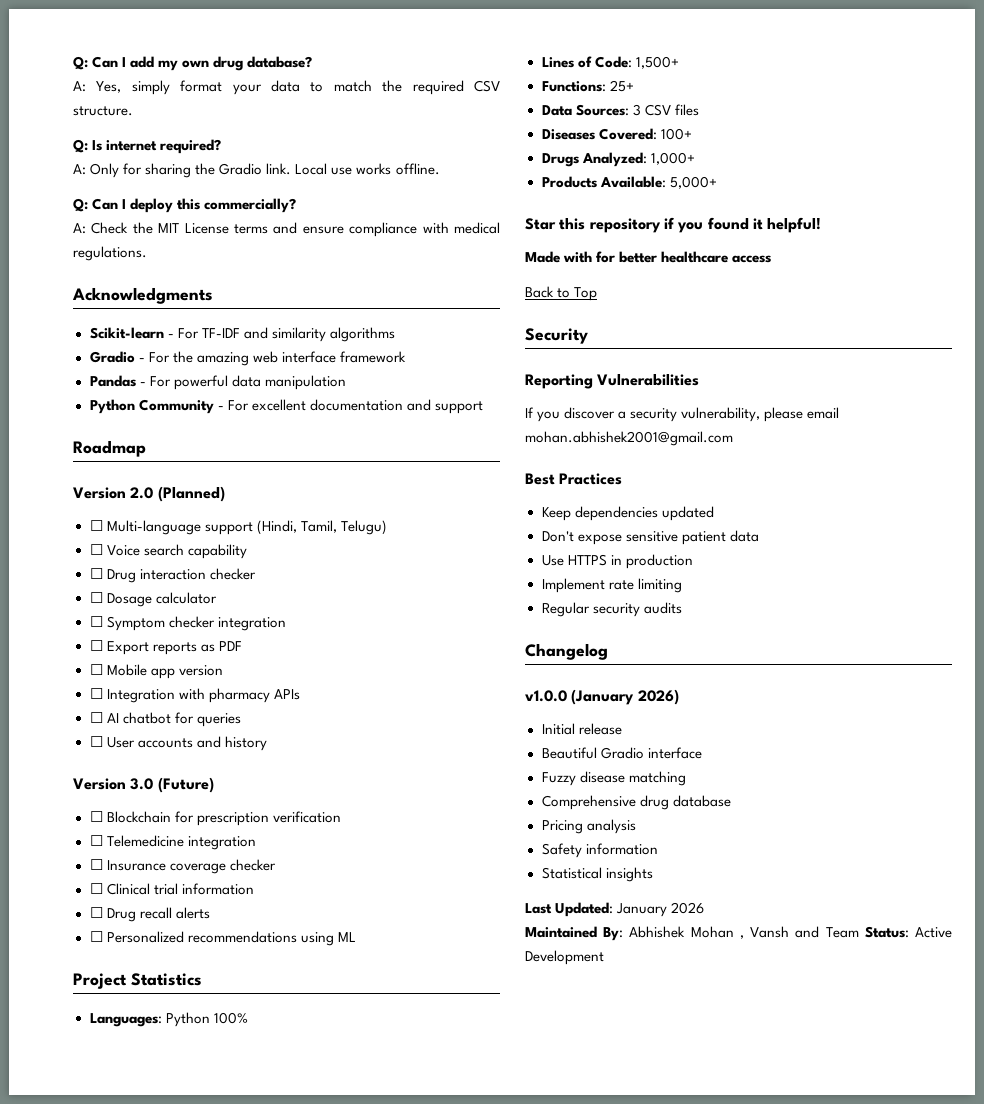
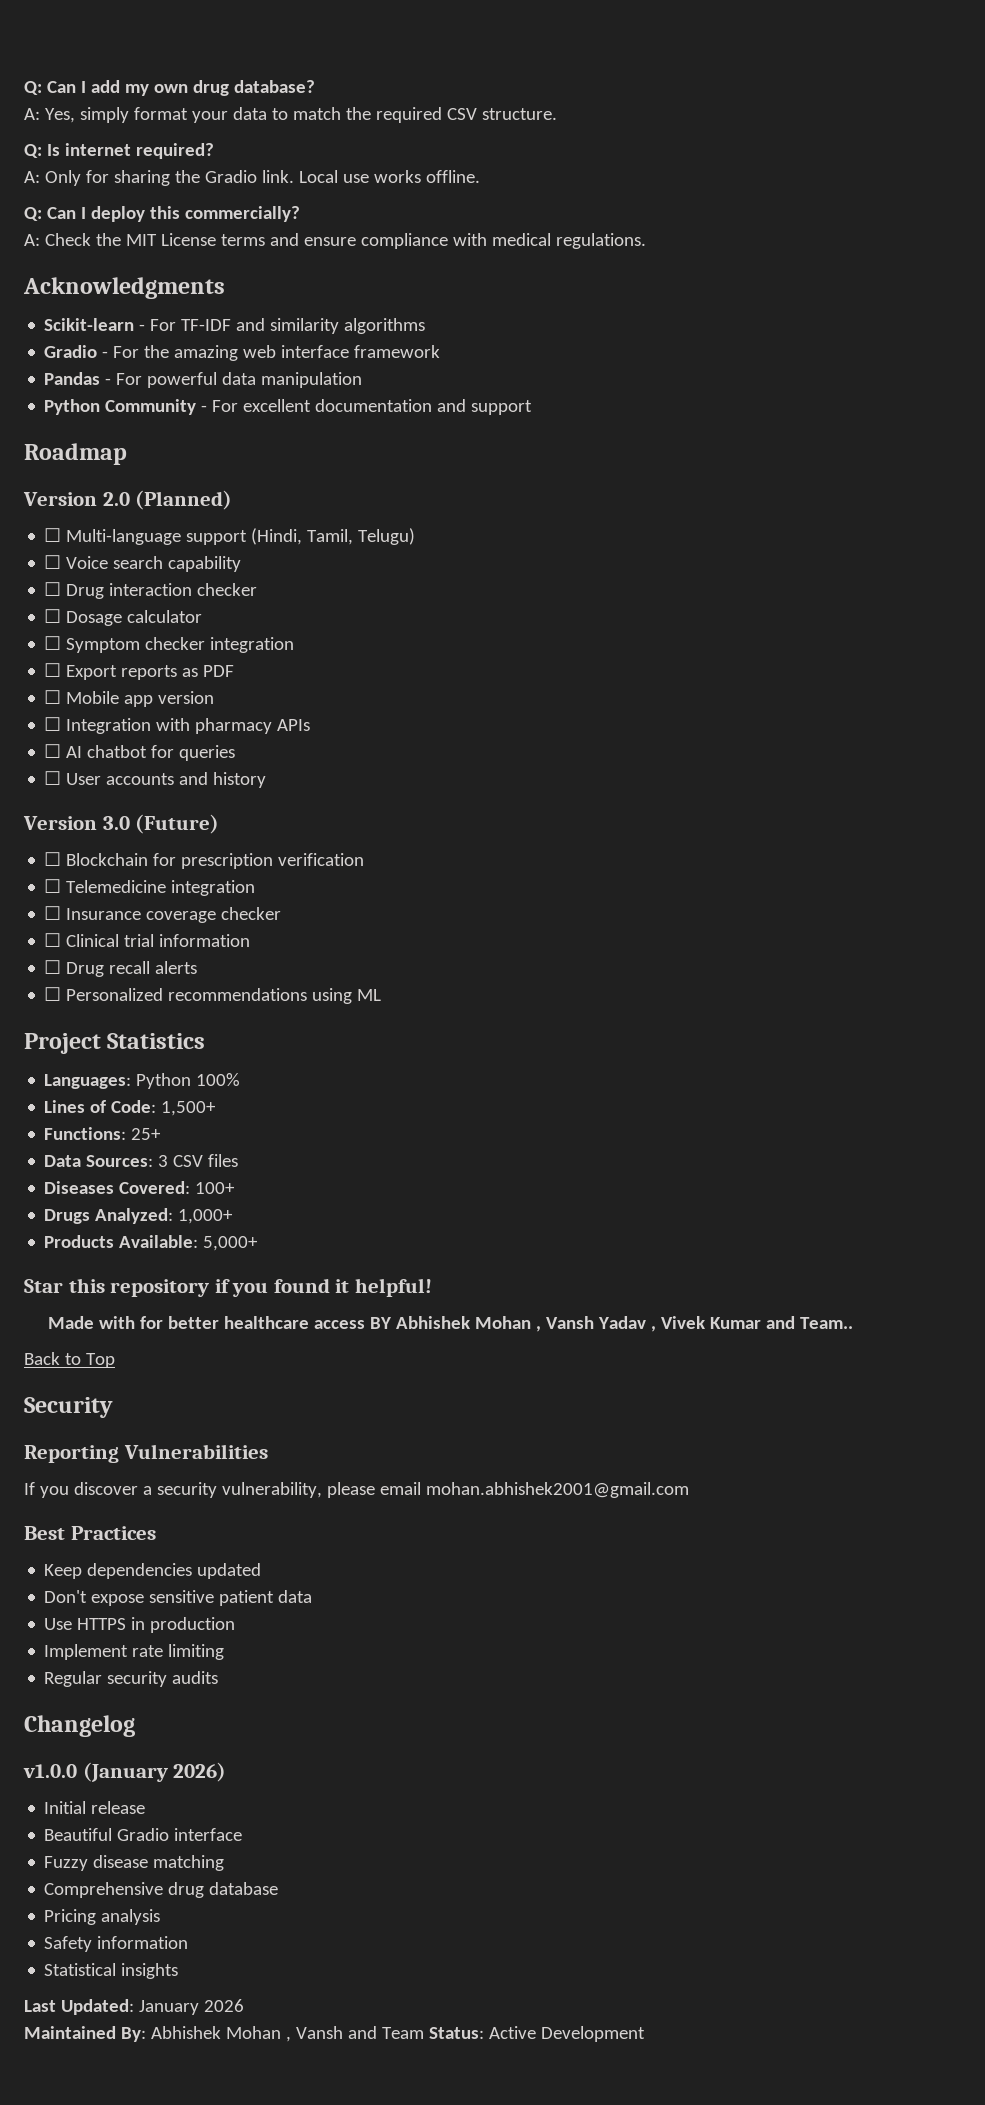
(772, 259) none -> [370,1316,854,1332] BY Abhishek Mohan , Vansh Yadav , Vivek Kumar and Team..

